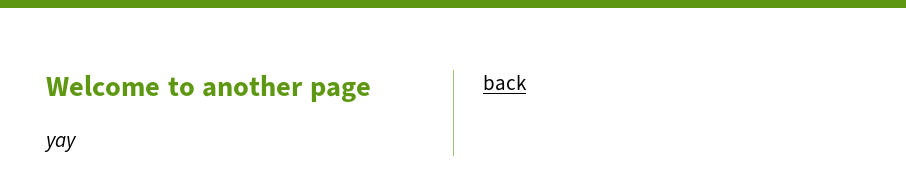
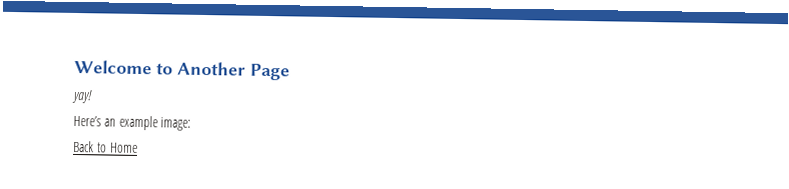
[202,75,372,102] [44,136,77,152] [483,75,527,91] another page // yay // back -> [177,61,290,81] [71,89,93,104] [73,115,192,131] [73,140,138,153] Another Page // yay! // Here’s an example image: // Back to Home

